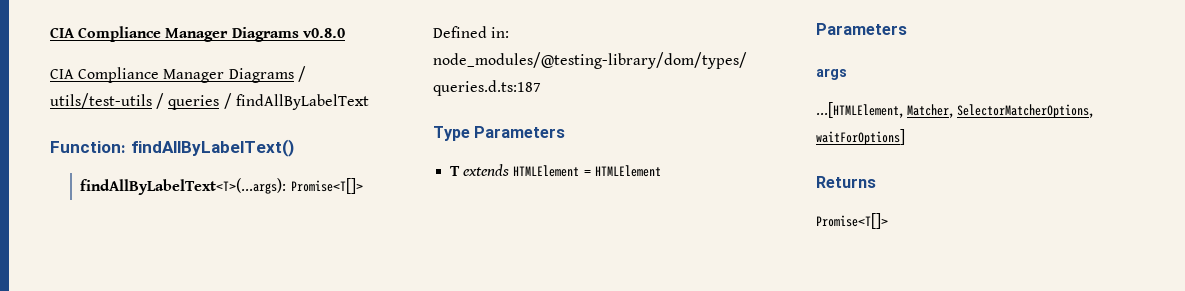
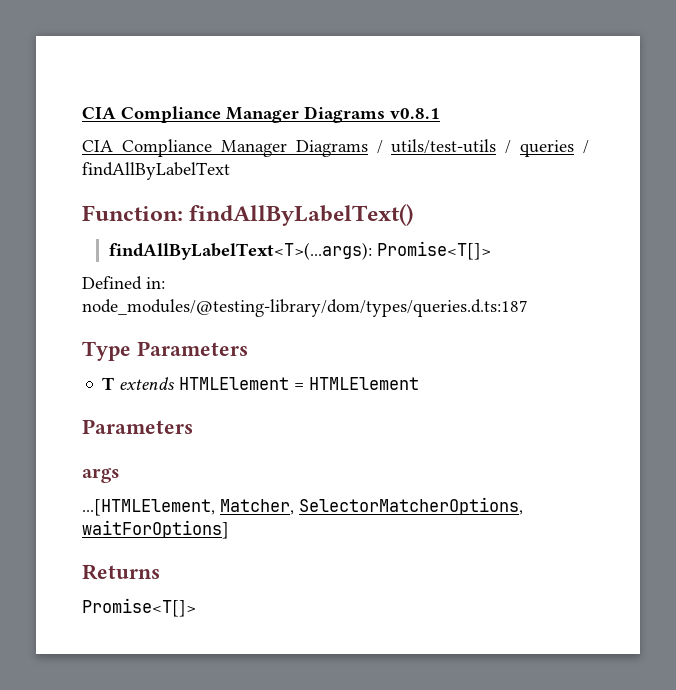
[50,26,345,42] CIA Compliance Manager Diagrams v0.8.0 -> [82,106,440,123] CIA Compliance Manager Diagrams v0.8.1

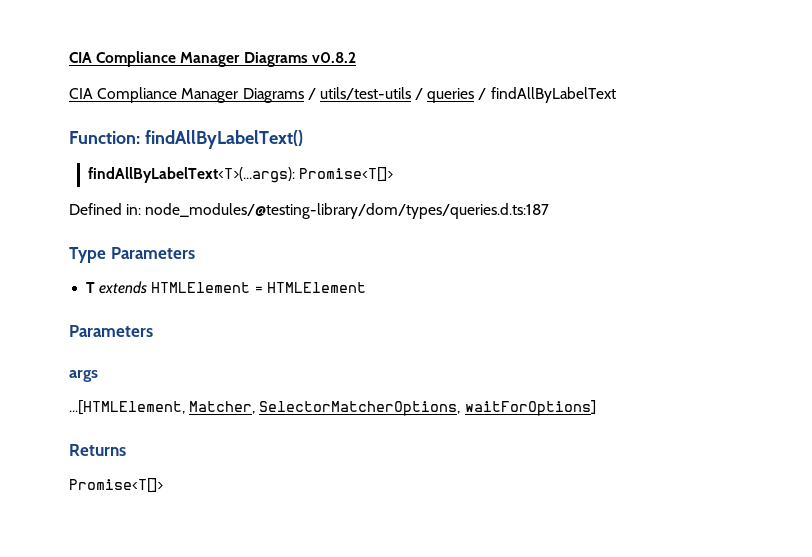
[82,106,440,123] CIA Compliance Manager Diagrams v0.8.1 -> [69,51,356,67] CIA Compliance Manager Diagrams v0.8.2

